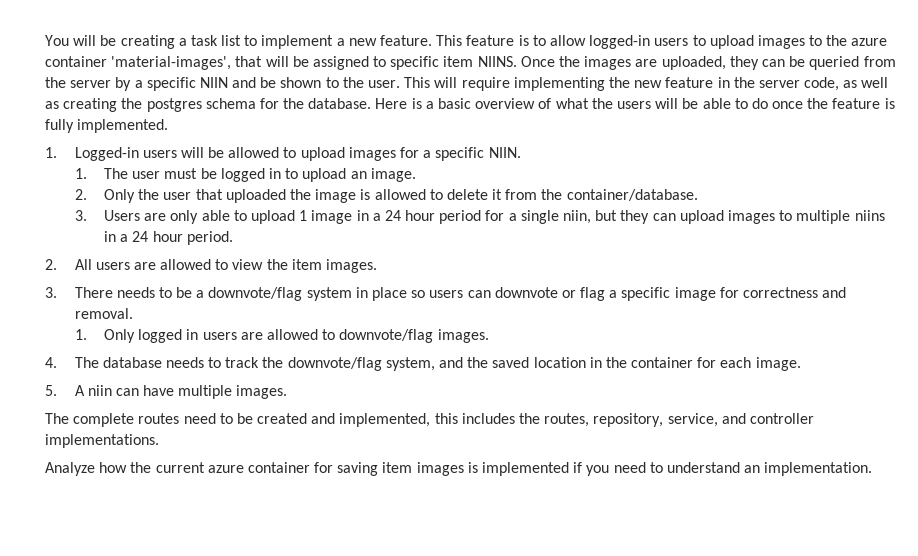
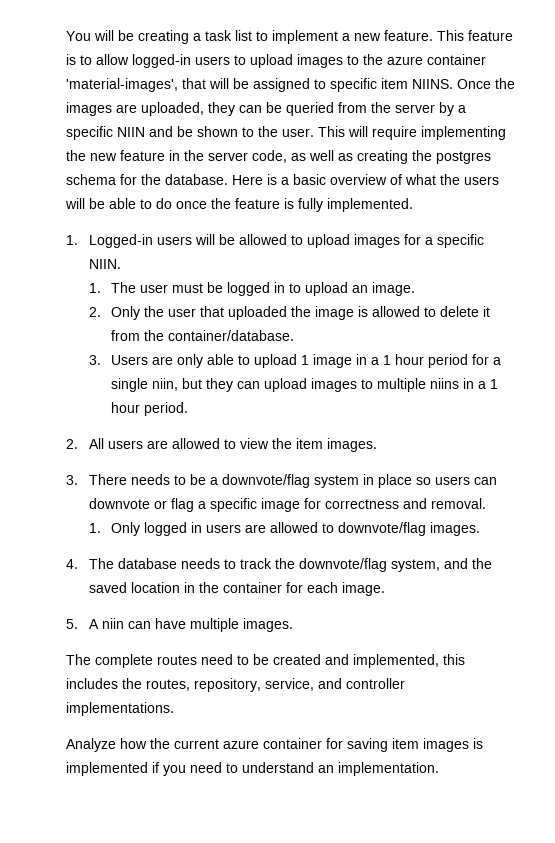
[384,210,401,221] 24 -> [383,355,392,365] 1
[132,231,149,242] 24 -> [490,379,499,389] 1

